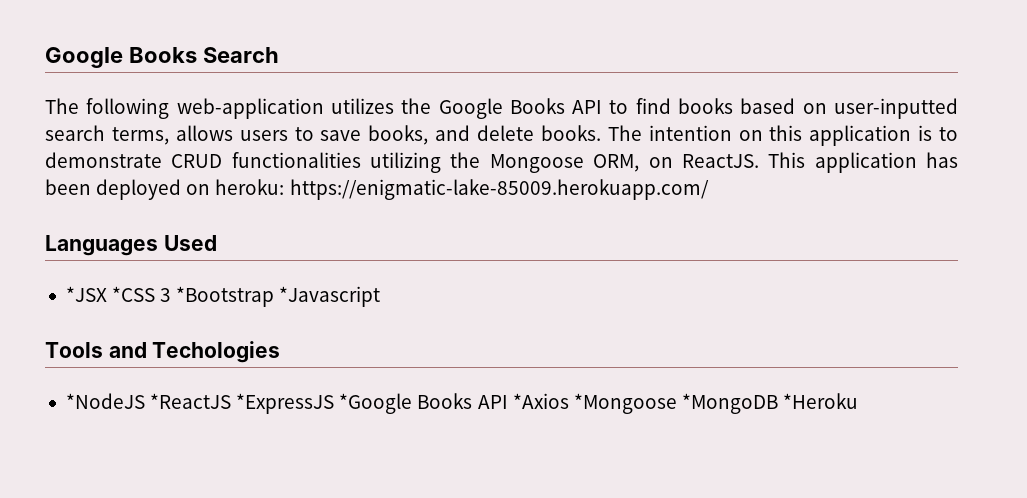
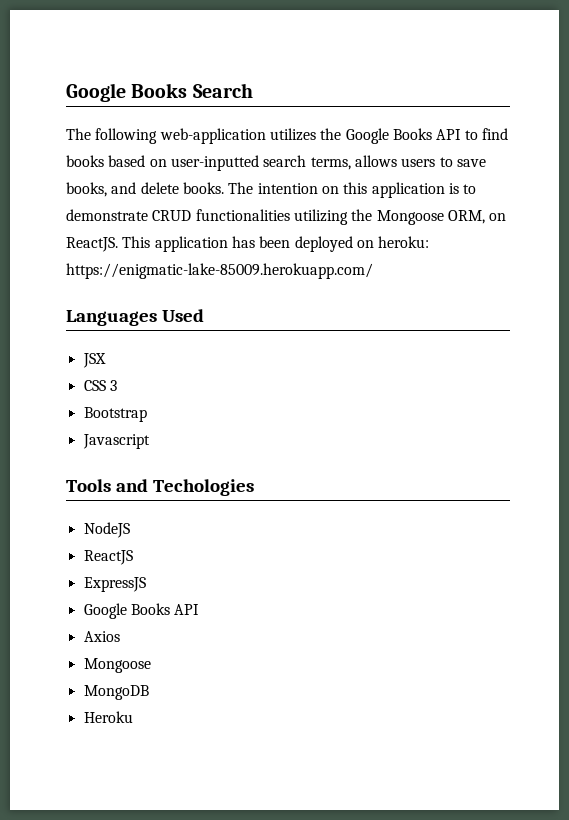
[65,286,156,302] *JSX *CSS -> [82,353,106,368] [83,380,106,391] JSX // CSS
[176,286,381,307] *Bootstrap *Javascript -> [83,407,147,422] [82,434,150,449] // Bootstrap // Javascript
[65,393,859,414] *NodeJS *ReactJS *ExpressJS *Google Books API *Axios *Mongoose *MongoDB *Heroku -> [83,522,130,538] [83,550,133,565] [83,577,146,592] [83,603,200,619] [83,631,120,642] [83,658,151,673] [83,685,149,700] [83,711,133,723] NodeJS // ReactJS // ExpressJS // Google Books API // Axios // Mongoose // MongoDB // Heroku

